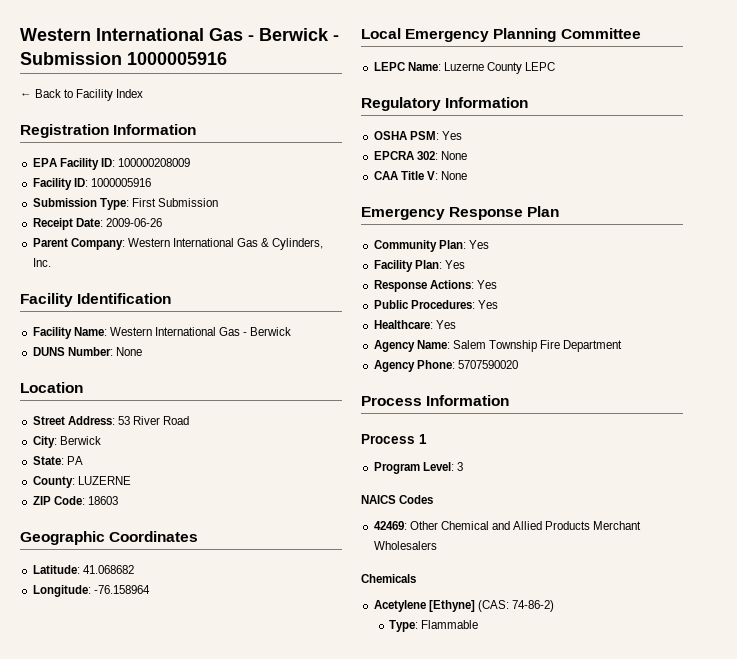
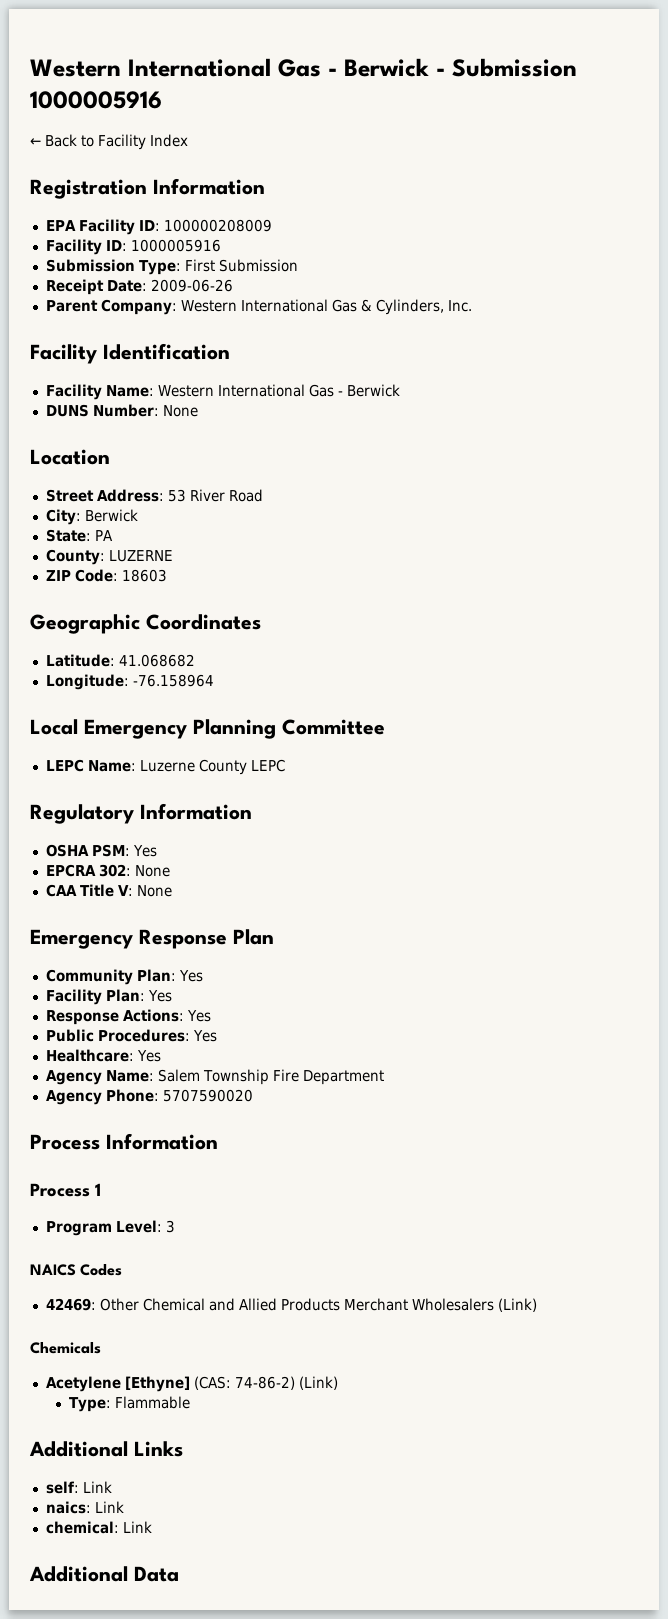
(437, 545) none -> [497,1298,537,1312] (Link)
(554, 606) none -> [298,1376,338,1390] (Link)
(478, 624) none -> [29,1441,183,1457] [45,1481,112,1494] [45,1501,124,1514] [45,1521,152,1534] [29,1566,179,1582] // Additional Links // self: Link // naics: Link // chemical: Link // Additional Data

